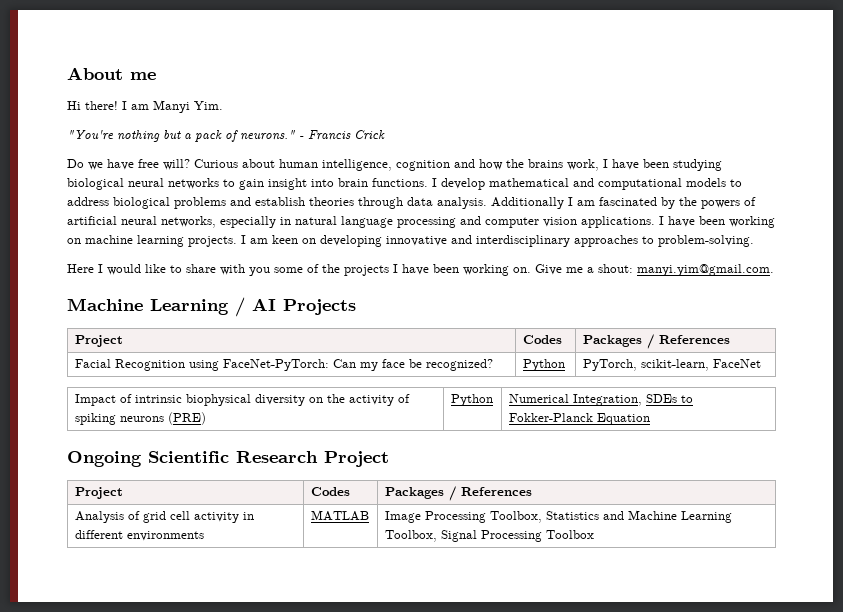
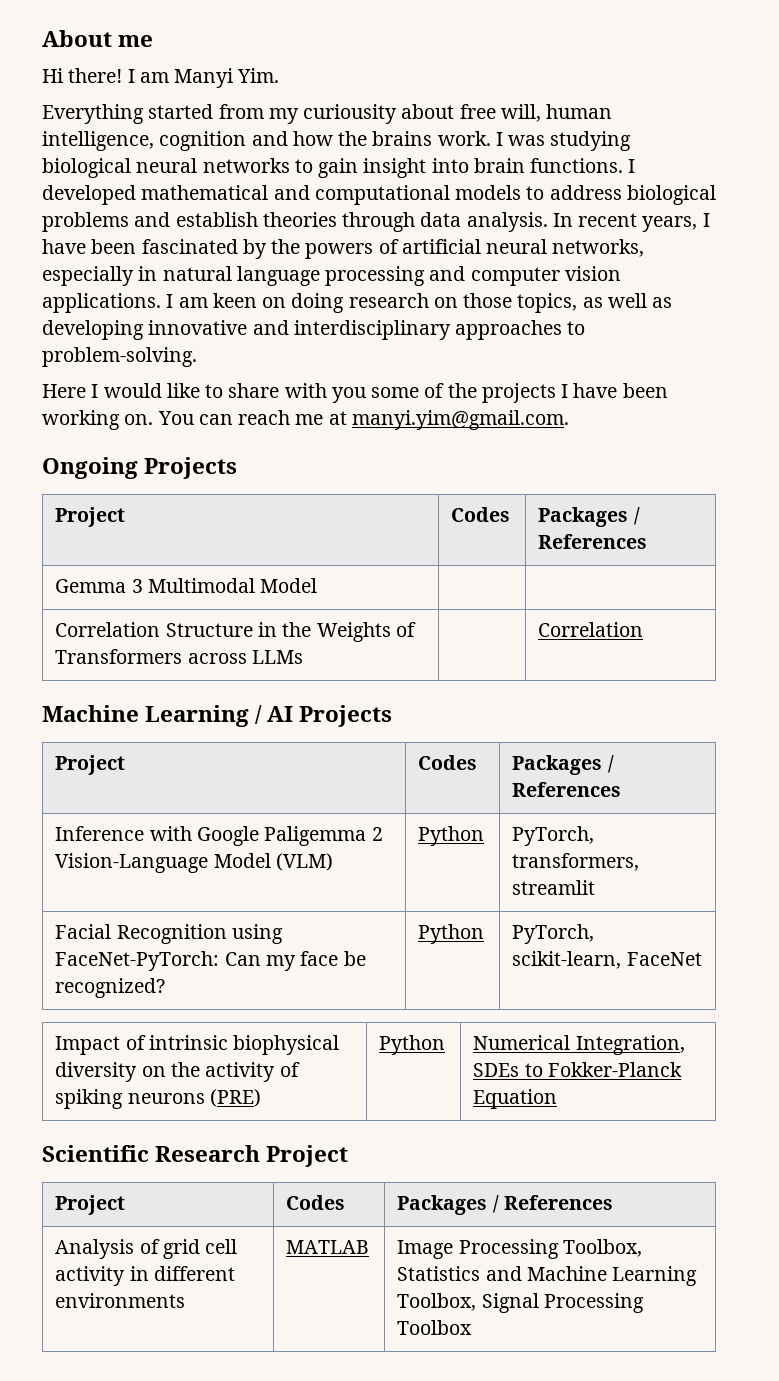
[67,130,385,142] [67,159,275,170] "You're nothing but a pack of neurons." - Francis Crick // Do we have free will? Curious about -> [42,104,541,124] Everything started from my curiousity about free will,
[567,159,669,171] work, I have been -> [437,131,546,146] work. I was
[441,178,485,190] develop -> [42,185,136,205] developed
[491,197,595,209] Additionally I am -> [552,213,710,232] [42,239,137,254] In recent years, I have been
[668,216,775,228] [67,235,316,247] have been working on machine learning projects. I am keen on -> [178,293,673,313] am keen on doing research on those topics, as well as
[535,264,774,276] Give me a shout: manyi.yim@gmail.com. -> [157,410,569,430] [42,457,238,479] [55,507,126,527] [451,507,511,522] [538,507,640,527] [538,534,648,549] [55,578,318,593] [55,622,416,642] [55,649,303,664] [538,622,644,637] You can reach me at manyi.yim@gmail.com. // Ongoing Projects // Project | Codes | Packages / References // Gemma 3 Multimodal Model | | // Correlation Structure in the Weights of Transformers across LLMs | | Correlation
(730, 339) none -> [55,826,383,846] [55,853,333,873] [418,826,485,846] [512,826,595,846] [512,853,640,871] [512,880,596,895] // Inference with Google Paligemma 2 Vision-Language Model (VLM) | Python | PyTorch, transformers, streamlit
[67,451,142,467] Ongoing -> (558, 1099) none

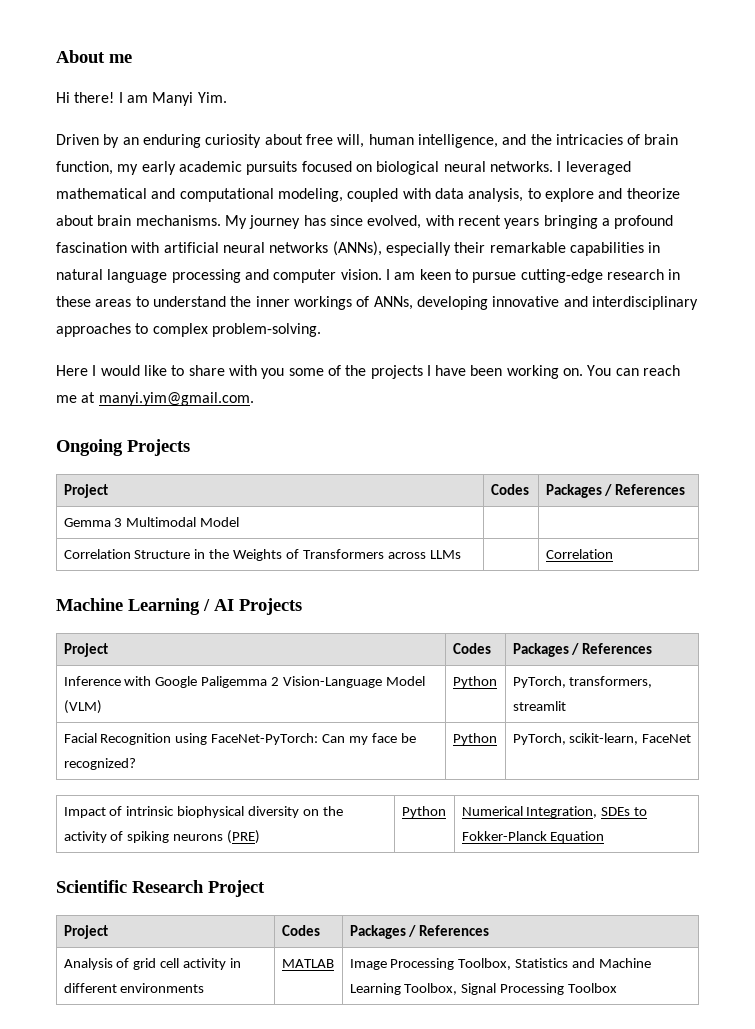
[42,104,398,124] Everything started from my curiousity -> [56,134,262,148] Driven by an enduring curiosity
[159,131,632,151] [42,158,636,178] [42,185,716,205] [42,212,710,232] [42,239,645,259] [42,266,134,286] cognition and how the brains work. I was studying biological neural networks to gain insight into brain functions. I developed mathematical and computational models to address biological problems and establish theories through data analysis. In recent years, I have been fascinated by the powers of artificial neural networks, especially -> [502,134,679,145] [56,161,631,175] [56,188,680,202] [56,215,674,229] [56,241,644,256] and the intricacies of brain function, my early academic pursuits focused on biological neural networks. I leveraged mathematical and computational modeling, coupled with data analysis, to explore and theorize about brain mechanisms. My journey has since evolved, with recent years bringing a profound fascination with artificial neural networks (ANNs), especially their remarkable capabilities
[564,266,621,281] [42,293,161,313] vision applications. -> [340,269,382,280] vision.
[262,293,673,313] on doing research on those topics, as well as -> [454,269,681,283] [56,296,413,310] to pursue cutting-edge research in these areas to understand the inner workings of ANNs,
(586, 328) none -> [152,323,208,337] complex

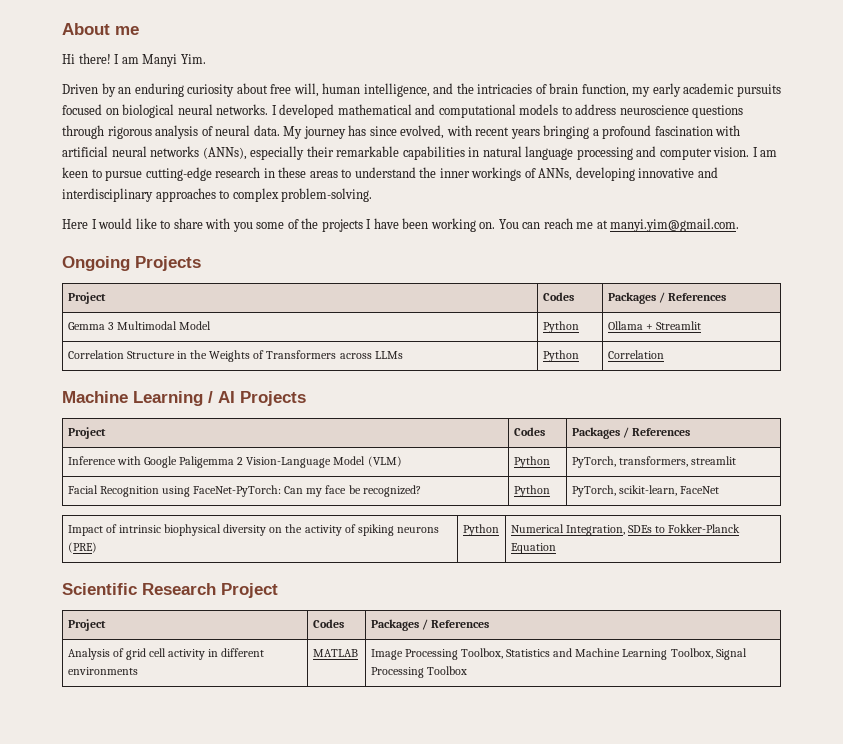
[565,161,631,175] leveraged -> [279,104,335,118] developed
[277,188,680,202] [56,215,221,226] modeling, coupled with data analysis, to explore and theorize about brain mechanisms. -> [519,104,744,118] [62,125,280,139] models to address neuroscience questions through rigorous analysis of neural data.
(240, 522) | -> [542,321,579,333] [607,321,702,330] Python | Ollama + Streamlit
(461, 554) none -> [542,350,579,362] Python

